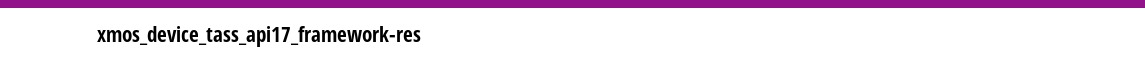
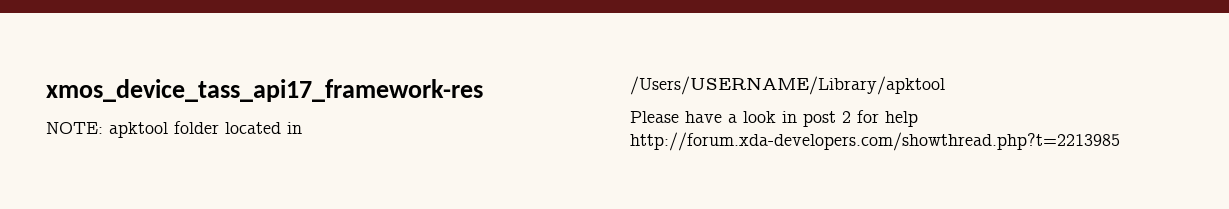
(421, 36) none -> [46,121,302,138] [630,76,945,95] [630,110,918,127] [630,132,1120,151] // NOTE: apktool folder located in /Users/USERNAME/Library/apktool // Please have a look in post 2 for help http://forum.xda-developers.com/showthread.php?t=2213985

